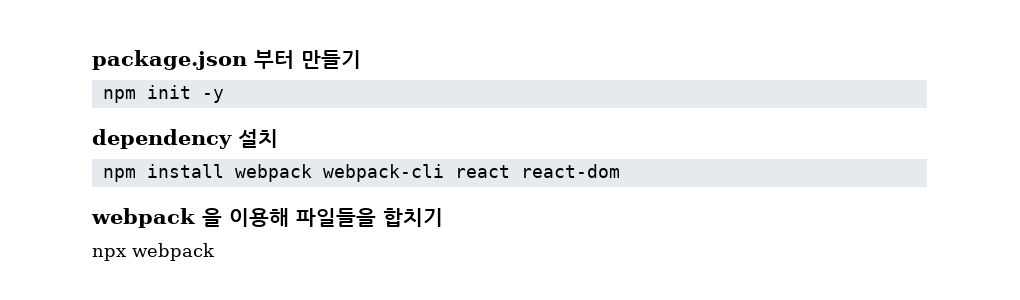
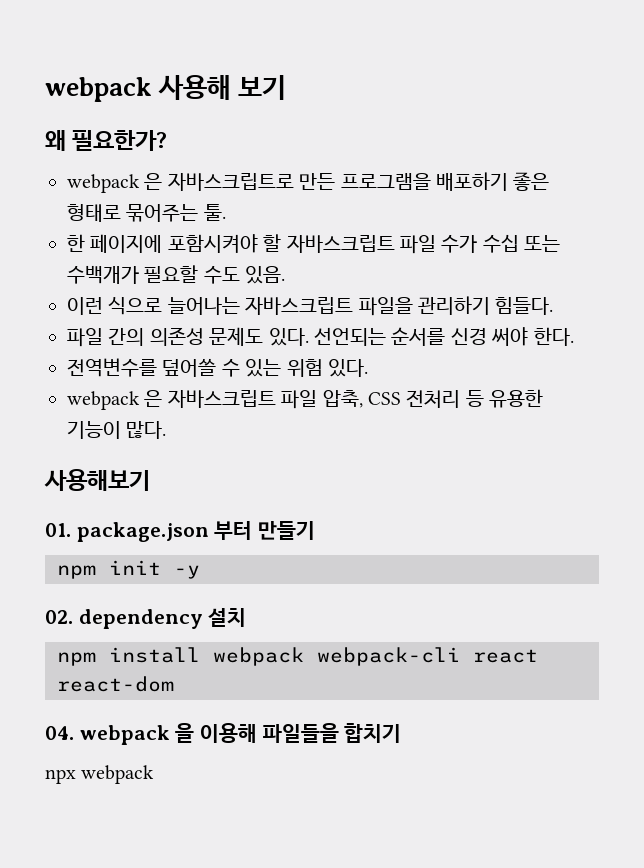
(92, 60) none -> [45,75,287,102] [45,130,168,151] [67,172,550,193] [67,204,226,222] [67,234,561,254] [67,265,286,284] [67,296,554,316] [67,327,574,347] [67,358,368,377] [67,389,544,410] [67,421,167,439] [44,469,150,491] [45,523,71,537] webpack 사용해 보기 // 왜 필요한가? // webpack 은 자바스크립트로 만든 프로그램을 배포하기 좋은 형태로 묶어주는 툴. // 한 페이지에 포함시켜야 할 자바스크립트 파일 수가 수십 또는 수백개가 필요할 수도 있음. // 이런 식으로 늘어나는 자바스크립트 파일을 관리하기 힘들다. // 파일 간의 의존성 문제도 있다. 선언되는 순서를 신경 써야 한다. // 전역변수를 덮어쓸 수 있는 위험 있다. // webpack 은 자바스크립트 파일 압축, CSS 전처리 등 유용한 기능이 많다. // 사용해보기 // 01.
(224, 96) none -> [45,610,73,624] 02.
(620, 171) none -> [45,726,74,740] 04.

